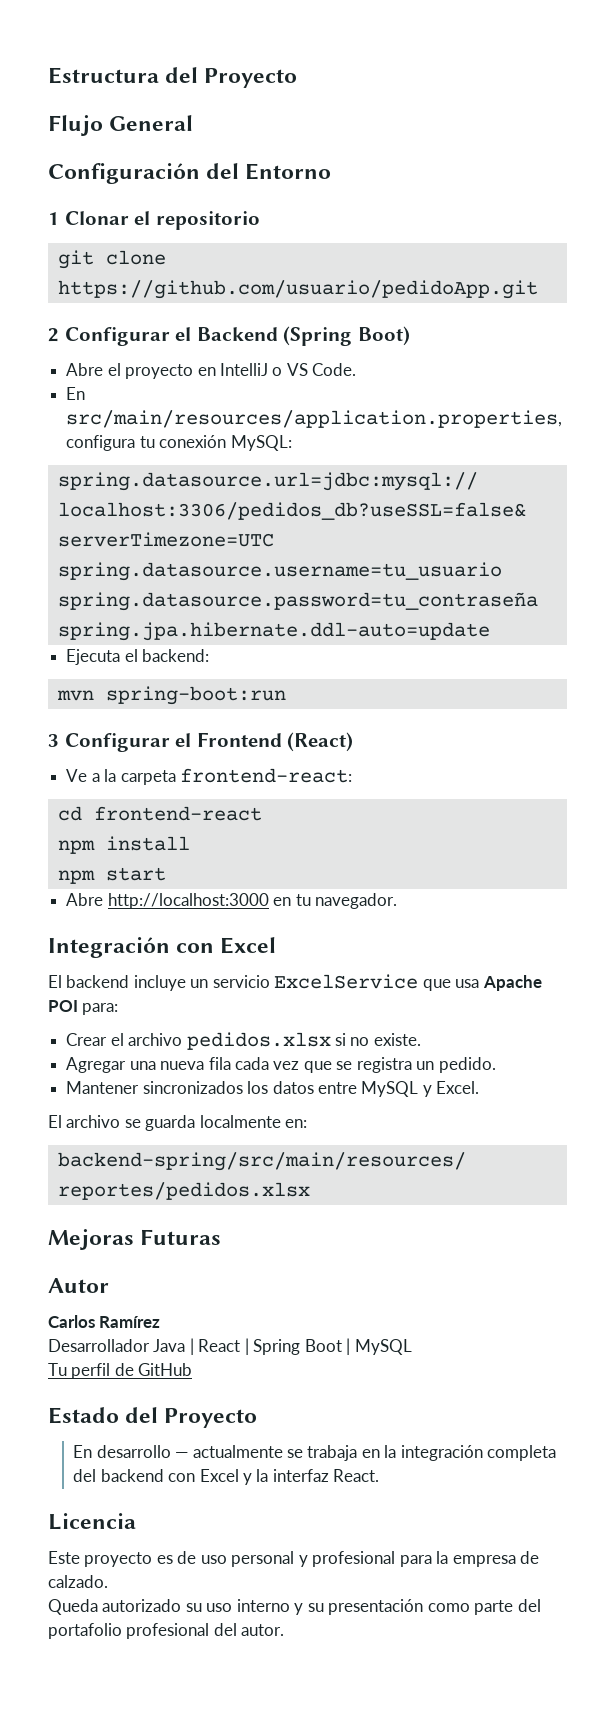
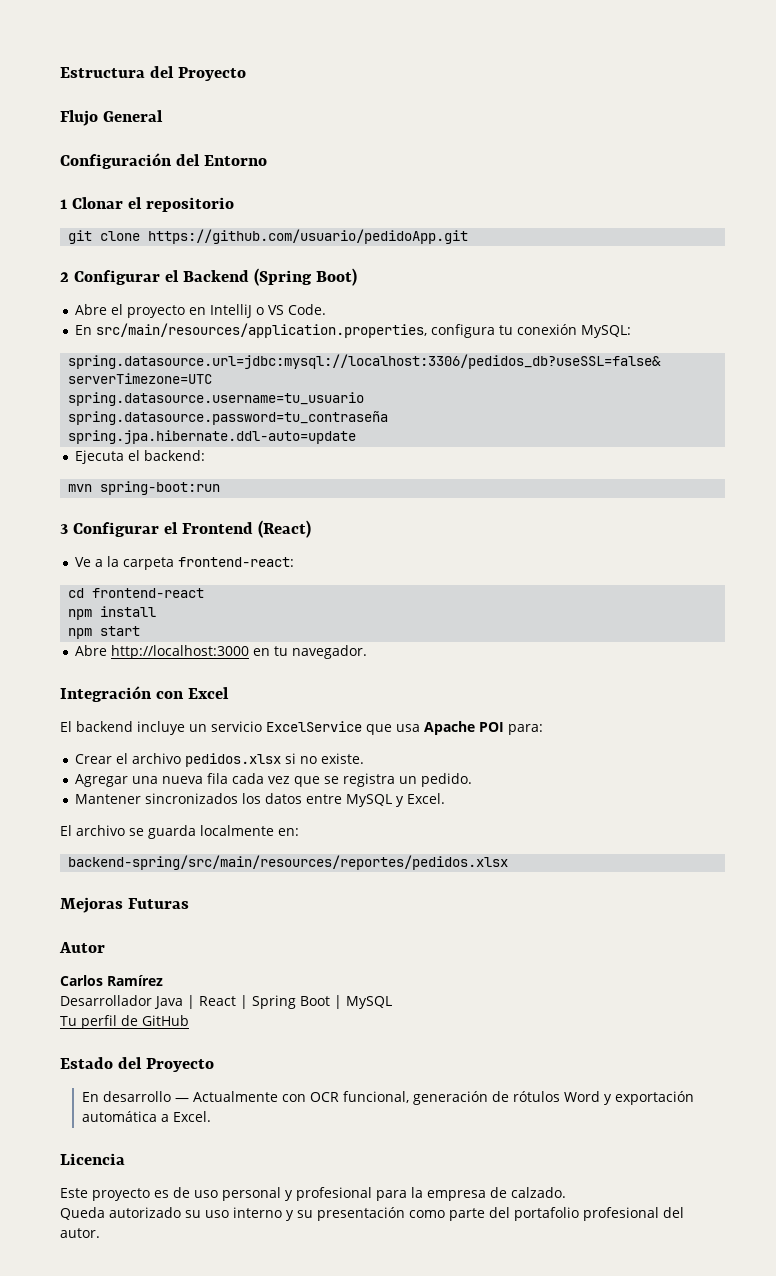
[192,1445,557,1461] [73,1469,380,1485] actualmente se trabaja en la integración completa del backend con Excel y la interfaz React. -> [193,1091,695,1105] [82,1111,212,1122] Actualmente con OCR funcional, generación de rótulos Word y exportación automática a Excel.

